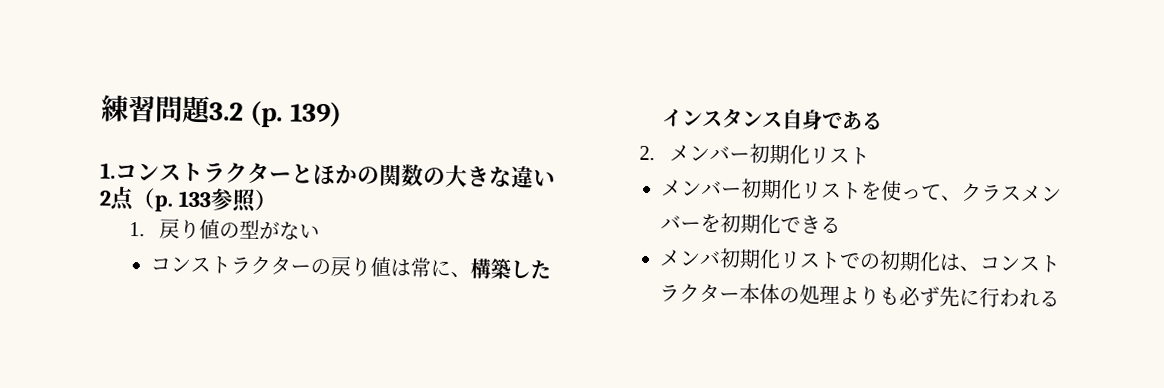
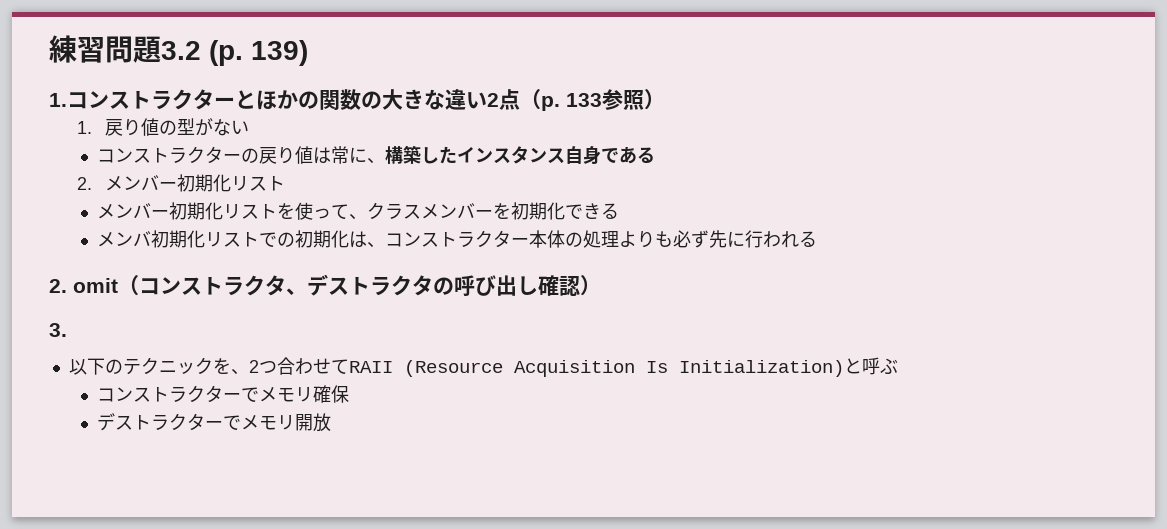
(1061, 299) none -> [49,274,601,296] [49,323,67,337] [68,357,898,377] [96,385,349,403] [96,413,331,432] // 2. omit（コンストラクタ、デストラクタの呼び出し確認） // 3. // 以下のテクニックを、2つ合わせてRAII (Resource Acquisition Is Initialization)と呼ぶ // コンストラクターでメモリ確保 // デストラクターでメモリ開放

